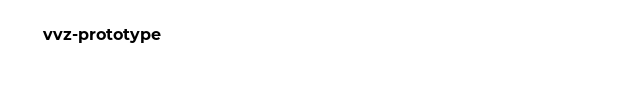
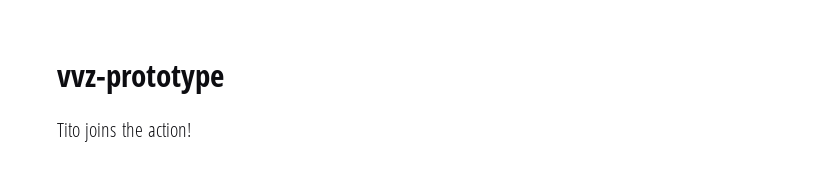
(161, 35) none -> [57,122,191,142] // Tito joins the action!

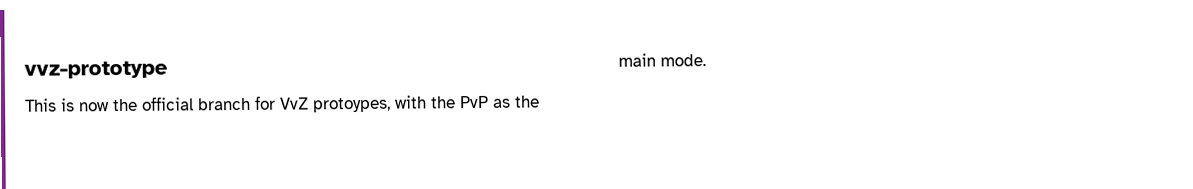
[57,122,191,142] Tito joins the action! -> [25,95,540,113] [618,53,706,67] This is now the official branch for VvZ protoypes, with the PvP as the main mode.

